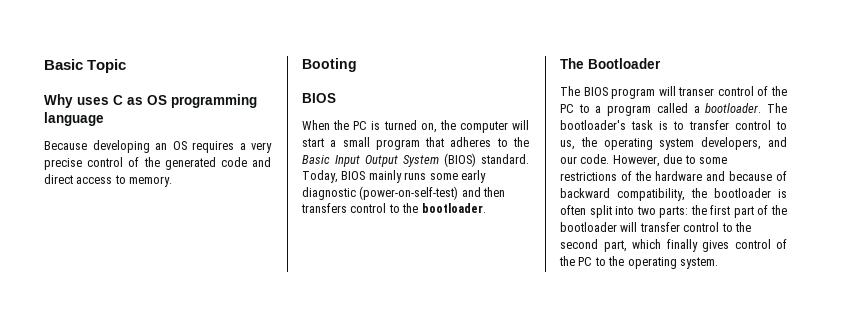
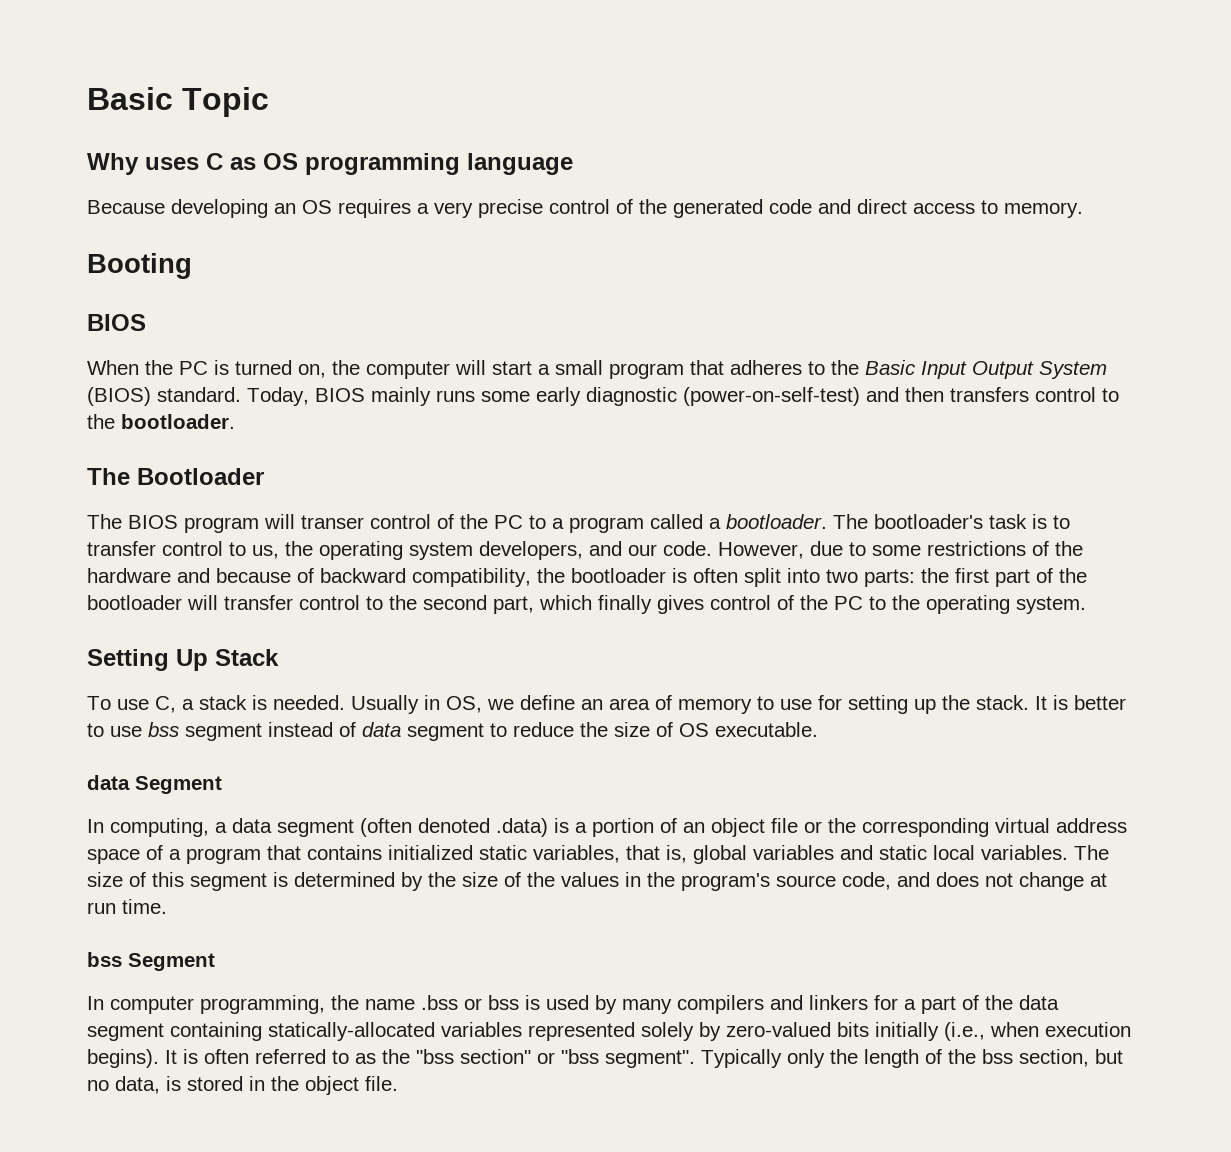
(718, 263) none -> [87,649,279,671] [87,695,1126,714] [87,722,818,741] [87,775,222,794] [87,818,1127,837] [87,845,1109,864] [87,872,1107,891] [87,899,167,914] [87,952,215,971] [87,995,1059,1014] [87,1022,1131,1041] [87,1049,1123,1068] [87,1076,398,1095] // Setting Up Stack // To use C, a stack is needed. Usually in OS, we define an area of memory to use for setting up the stack. It is better to use bss segment instead of data segment to reduce the size of OS executable. // data Segment // In computing, a data segment (often denoted .data) is a portion of an object file or the corresponding virtual address space of a program that contains initialized static variables, that is, global variables and static local variables. The size of this segment is determined by the size of the values in the program's source code, and does not change at run time. // bss Segment // In computer programming, the name .bss or bss is used by many compilers and linkers for a part of the data segment containing statically-allocated variables represented solely by zero-valued bits initially (i.e., when execution begins). It is often referred to as the "bss section" or "bss segment". Typically only the length of the bss section, but no data, is stored in the object file.

